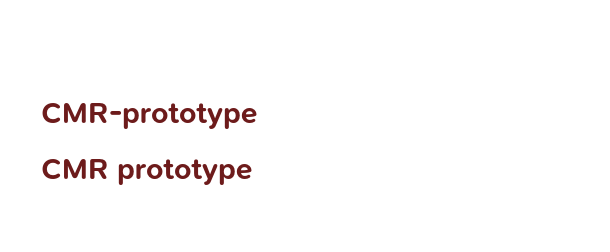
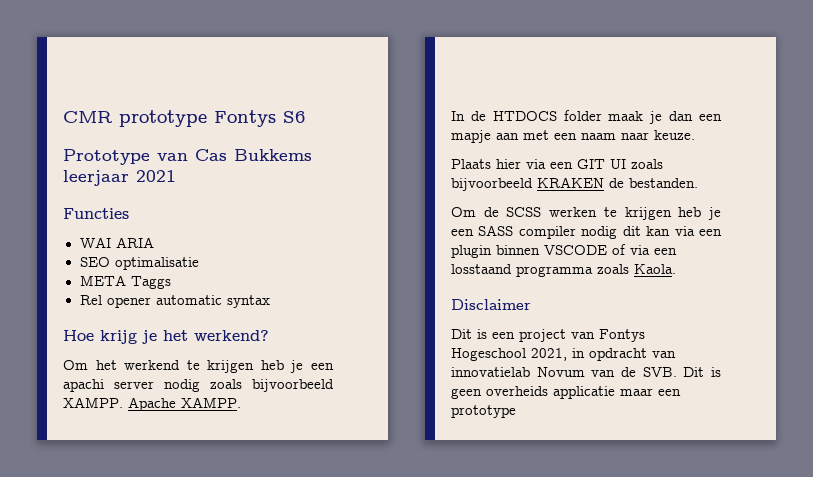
[41,102,257,129] CMR-prototype // -> (63, 117) none
(253, 172) none -> [214,110,305,127] [63,149,312,165] [63,170,176,186] [63,208,129,219] [79,237,154,248] [79,257,199,270] [79,275,171,289] [79,295,270,308] [63,330,269,344] [63,360,335,373] [63,379,334,392] [63,397,241,411] [451,110,722,124] [451,130,695,143] [451,159,663,169] [451,177,698,191] [451,207,721,220] [451,225,722,239] [451,244,677,258] [451,264,676,277] [451,299,531,310] [451,329,645,342] [451,348,676,361] [451,367,721,377] [451,386,681,399] [451,405,516,418] Fontys S6 // Prototype van Cas Bukkems leerjaar 2021 // Functies // WAI ARIA // SEO optimalisatie // META Taggs // Rel opener automatic syntax // Hoe krijg je het werkend? // Om het werkend te krijgen heb je een apachi server nodig zoals bijvoorbeeld XAMPP. Apache XAMPP. // In de HTDOCS folder maak je dan een mapje aan met een naam naar keuze. // Plaats hier via een GIT UI zoals bijvoorbeeld KRAKEN de bestanden. // Om de SCSS werken te krijgen heb je een SASS compiler nodig dit kan via een plugin binnen VSCODE of via een losstaand programma zoals Kaola. // Disclaimer // Dit is een project van Fontys Hogeschool 2021, in opdracht van innovatielab Novum van de SVB. Dit is geen overheids applicatie maar een prototype

